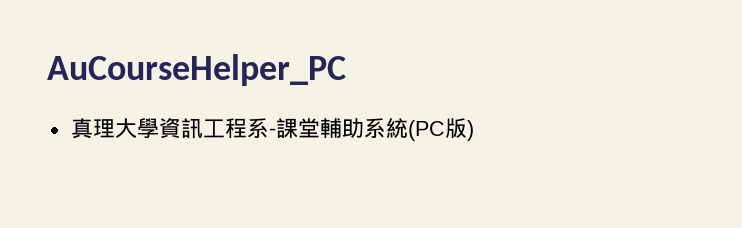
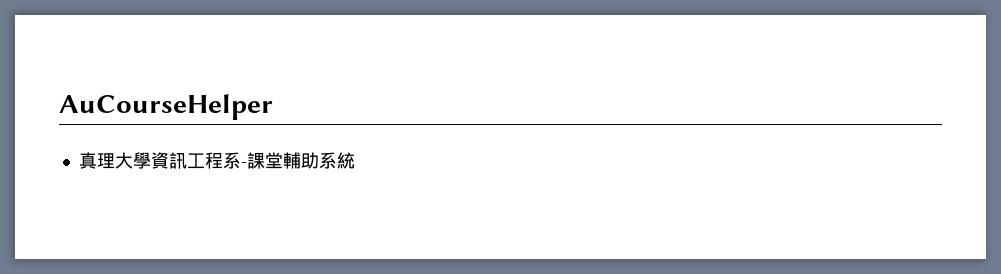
[47,54,346,86] AuCourseHelper_PC -> [59,94,273,120] AuCourseHelper
[407,118,474,141] (PC版) -> (355, 160) none

